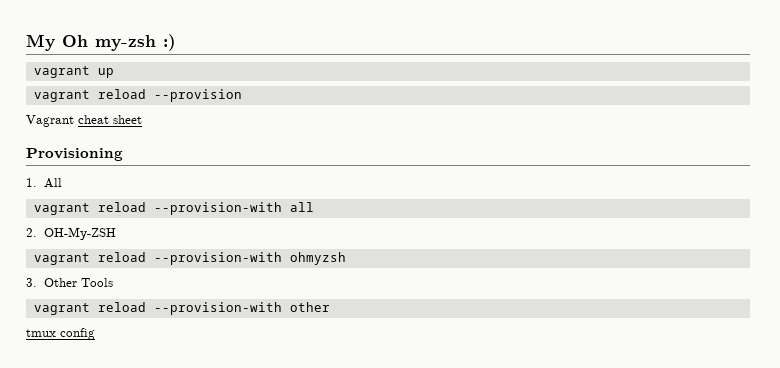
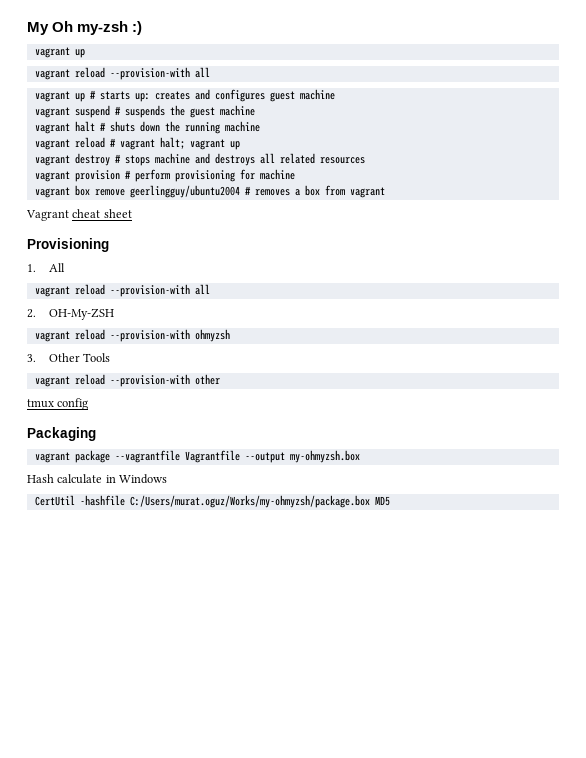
[153,89,242,102] --provision -> [109,67,210,80] [34,89,335,102] [34,105,255,118] [34,121,260,134] [34,137,240,150] [34,153,365,166] [34,169,295,182] [34,185,385,198] --provision-with all // vagrant up # starts up: creates and configures guest machine // vagrant suspend # suspends the guest machine // vagrant halt # shuts down the running machine // vagrant reload # vagrant halt; vagrant up // vagrant destroy # stops machine and destroys all related resources // vagrant provision # perform provisioning for machine // vagrant box remove geerlingguy/ubuntu2004 # removes a box from vagrant
(95, 334) none -> [27,427,96,441] [34,450,360,463] [27,474,168,484] [34,495,390,508] // Packaging // vagrant package --vagrantfile Vagrantfile --output my-ohmyzsh.box // Hash calculate in Windows // CertUtil -hashfile C:/Users/murat.oguz/Works/my-ohmyzsh/package.box MD5

